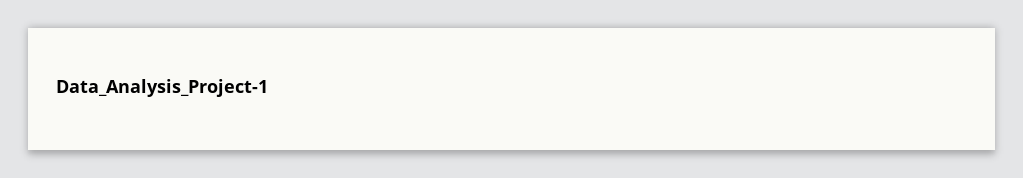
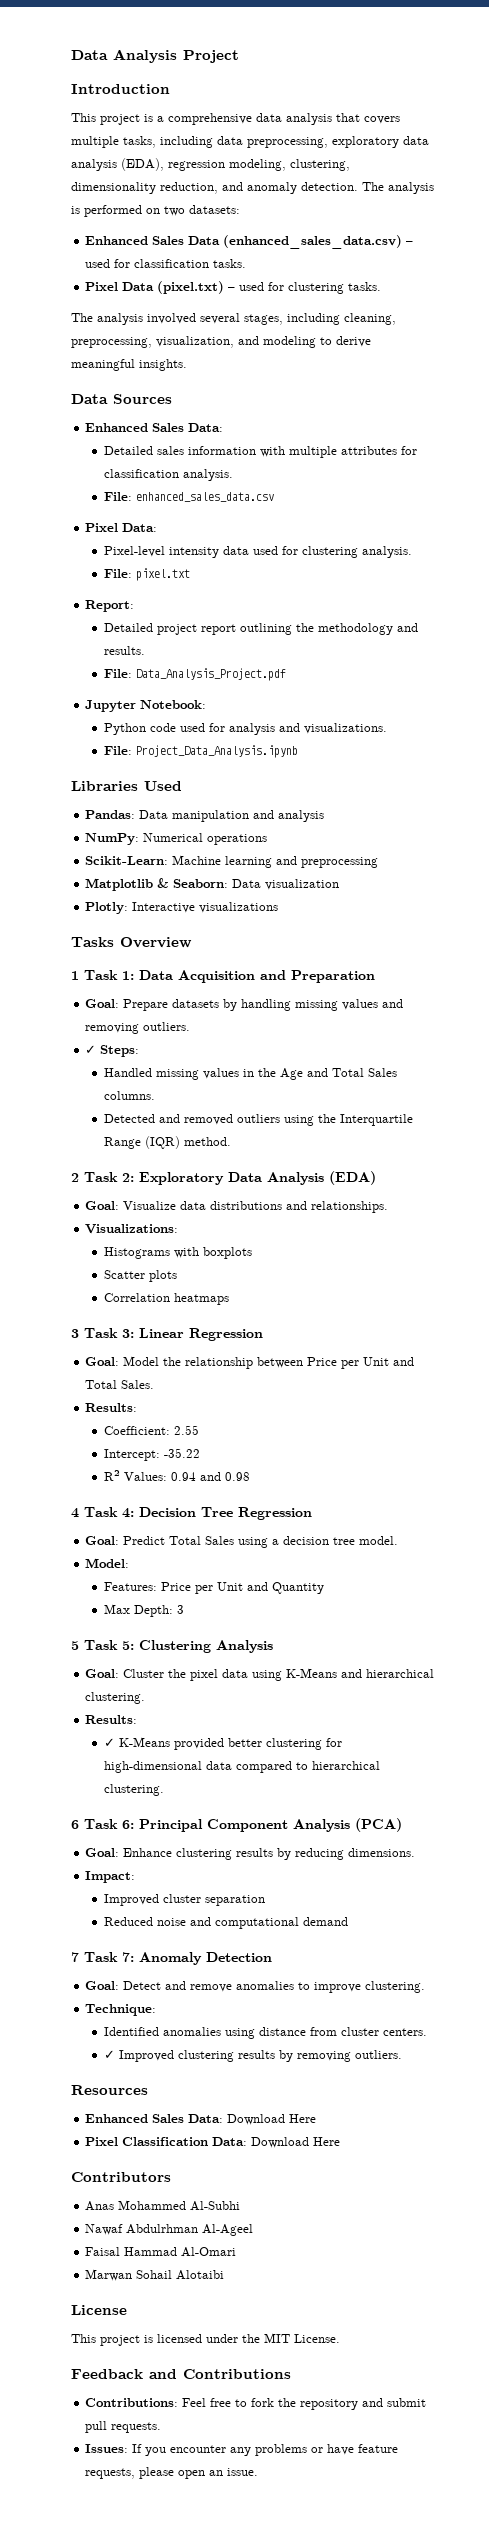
[56,79,268,97] Data_Analysis_Project-1 -> [71,49,239,63] [71,84,170,94] [71,113,400,125] [71,136,429,148] [71,158,350,171] [71,182,434,194] [71,205,240,217] [85,235,414,249] [85,259,247,268] [85,281,382,294] [71,313,396,325] [71,336,371,348] [71,359,187,371] [71,394,172,404] [85,423,224,432] [104,446,418,458] [104,469,234,481] [104,492,275,502] [85,523,158,532] [104,546,413,558] [104,568,191,581] [85,600,135,612] [104,623,419,635] [104,646,146,655] [104,668,287,681] [85,700,207,712] [104,723,388,735] [104,745,299,758] [71,781,182,791] [85,810,325,822] [85,833,268,845] [85,855,379,868] [85,878,340,891] [85,902,279,914] [71,937,192,948] [71,970,375,983] [85,999,404,1011] [85,1022,191,1034] [85,1045,140,1057] [104,1068,398,1080] [104,1091,156,1100] [104,1114,414,1126] [104,1136,232,1149] [71,1171,376,1185] [85,1201,389,1213] [85,1224,179,1234] [104,1247,253,1259] [104,1270,178,1282] [104,1293,230,1305] [71,1328,263,1341] [85,1356,415,1369] [85,1380,155,1389] [85,1403,138,1412] [104,1425,200,1435] [104,1448,201,1461] [104,1470,251,1481] [71,1507,312,1520] [85,1536,399,1548] [85,1558,130,1568] [104,1582,325,1594] [104,1604,185,1617] [71,1640,273,1653] [85,1668,435,1681] [85,1692,146,1704] [85,1715,138,1724] [104,1737,343,1750] [104,1761,381,1773] [104,1784,165,1796] [71,1818,402,1832] [85,1848,416,1860] [85,1871,136,1883] [104,1894,266,1906] [104,1917,349,1929] [71,1952,272,1965] [85,1981,426,1993] [85,2004,157,2016] [104,2027,428,2039] [104,2050,403,2062] [71,2085,148,2095] [85,2114,317,2125] [85,2137,341,2148] [71,2172,171,2182] [85,2200,241,2211] [85,2224,254,2236] [85,2247,237,2257] [85,2269,225,2281] [71,2305,127,2315] [71,2333,340,2346] [71,2369,291,2379] [85,2398,427,2410] [85,2421,162,2433] [85,2444,399,2456] [85,2467,259,2479] Data Analysis Project // Introduction // This project is a comprehensive data analysis that covers multiple tasks, including data preprocessing, exploratory data analysis (EDA), regression modeling, clustering, dimensionality reduction, and anomaly detection. The analysis is performed on two datasets: // Enhanced Sales Data (enhanced_sales_data.csv) – used for classification tasks. // Pixel Data (pixel.txt) – used for clustering tasks. // The analysis involved several stages, including cleaning, preprocessing, visualization, and modeling to derive meaningful insights. // Data Sources // Enhanced Sales Data: // Detailed sales information with multiple attributes for classification analysis. // File: enhanced_sales_data.csv // Pixel Data: // Pixel-level intensity data used for clustering analysis. // File: pixel.txt // Report: // Detailed project report outlining the methodology and results. // File: Data_Analysis_Project.pdf // Jupyter Notebook: // Python code used for analysis and visualizations. // File: Project_Data_Analysis.ipynb // Libraries Used // Pandas: Data manipulation and analysis // NumPy: Numerical operations // Scikit-Learn: Machine learning and preprocessing // Matplotlib & Seaborn: Data visualization // Plotly: Interactive visualizations // Tasks Overview // 1 Task 1: Data Acquisition and Preparation // Goal: Prepare datasets by handling missing values and removing outliers. // ✓ Steps: // Handled missing values in the Age and Total Sales columns. // Detected and removed outliers using the Interquartile Range (IQR) method. // 2 Task 2: Exploratory Data Analysis (EDA) // Goal: Visualize data distributions and relationships. // Visualizations: // Histograms with boxplots // Scatter plots // Correlation heatmaps // 3 Task 3: Linear Regression // Goal: Model the relationship between Price per Unit and Total Sales. // Results: // Coefficient: 2.55 // Intercept: -35.22 // R² Values: 0.94 and 0.98 // 4 Task 4: Decision Tree Regression // Goal: Predict Total Sales using a decision tree model. // Model: // Features: Price per Unit and Quantity // Max Depth: 3 // 5 Task 5: Clustering Analysis // Goal: Cluster the pixel data using K-Means and hierarchical clustering. // Results: // ✓ K-Means provided better clustering for high-dimensional data compared to hierarchical clustering. // 6 Task 6: Principal Component Analysis (PCA) // Goal: Enhance clustering results by reducing dimensions. // Impact: // Improved cluster separation // Reduced noise and computational demand // 7 Task 7: Anomaly Detection // Goal: Detect and remove anomalies to improve clustering. // Technique: // Identified anomalies using distance from cluster centers. // ✓ Improved clustering results by removing outliers. // Resources // Enhanced Sales Data: Download Here // Pixel Classification Data: Download Here // Contributors // Anas Mohammed Al-Subhi // Nawaf Abdulrhman Al-Ageel // Faisal Hammad Al-Omari // Marwan Sohail Alotaibi // License // This project is licensed under the MIT License. // Feedback and Contributions // Contributions: Feel free to fork the repository and submit pull requests. // Issues: If you encounter any problems or have feature requests, please open an issue.

